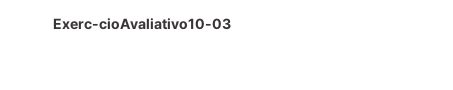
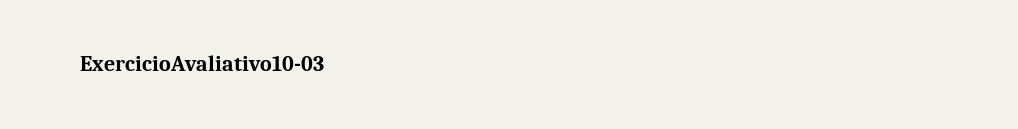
[53,18,231,30] Exerc-cioAvaliativo10-03 -> [80,55,324,71] ExercicioAvaliativo10-03

